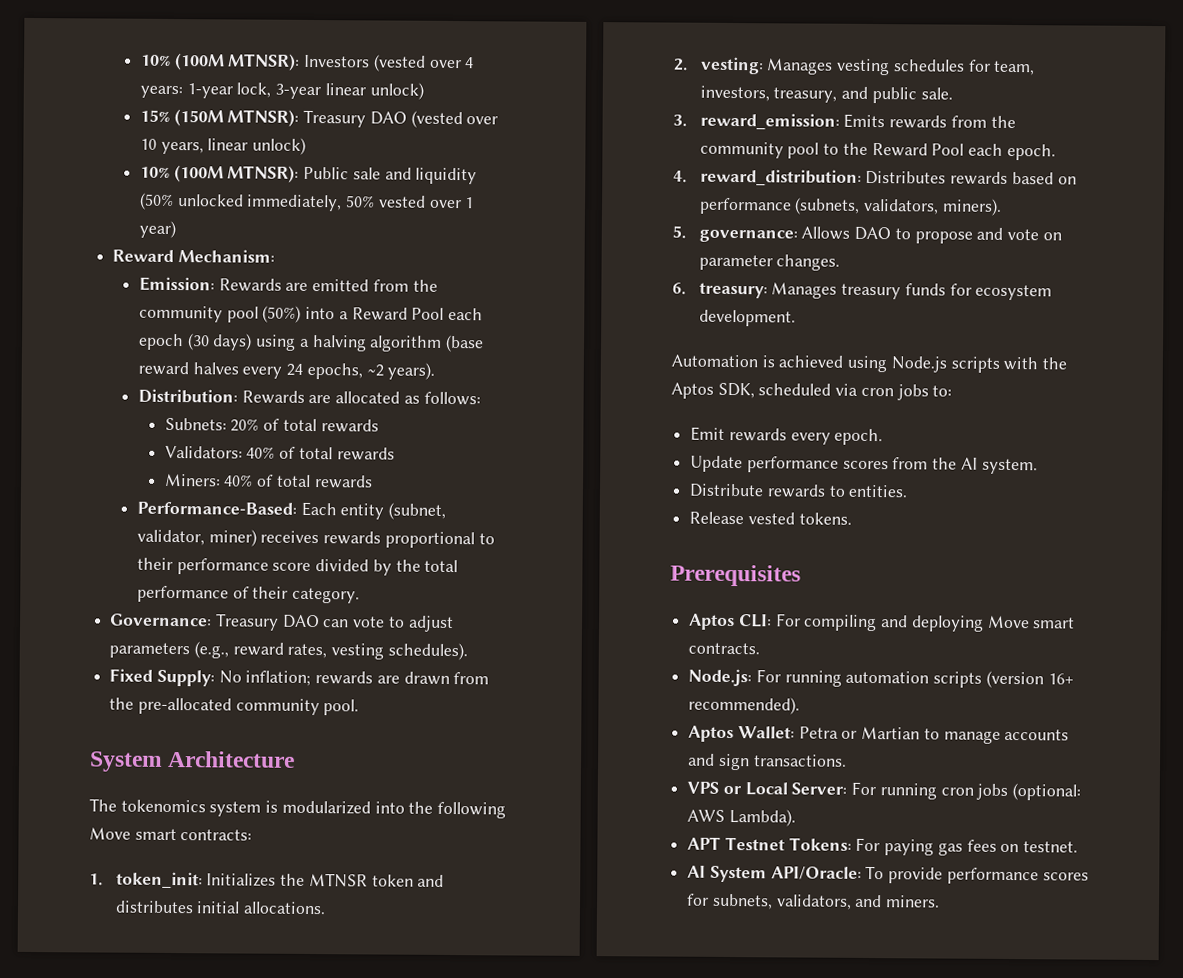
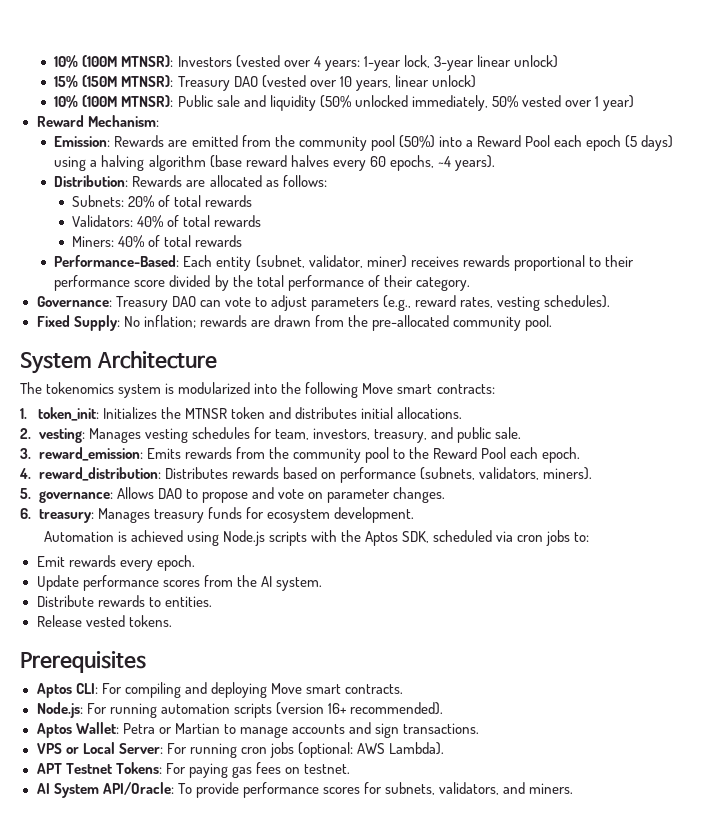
[186,333,210,351] (30 -> [625,135,638,148] (5
[286,362,384,380] 24 epochs, ~2 -> [369,155,451,171] 60 epochs, ~4

